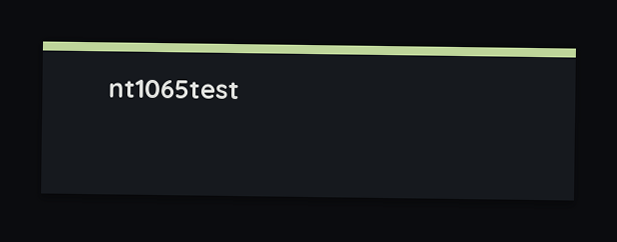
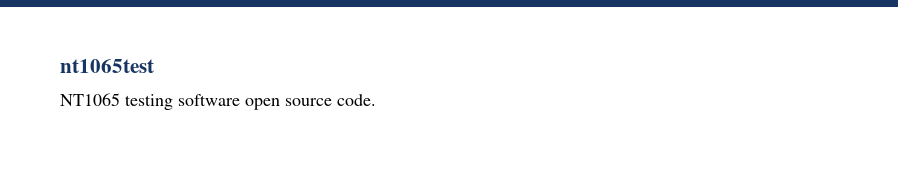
(240, 89) none -> [60,93,376,110] // NT1065 testing software open source code.

